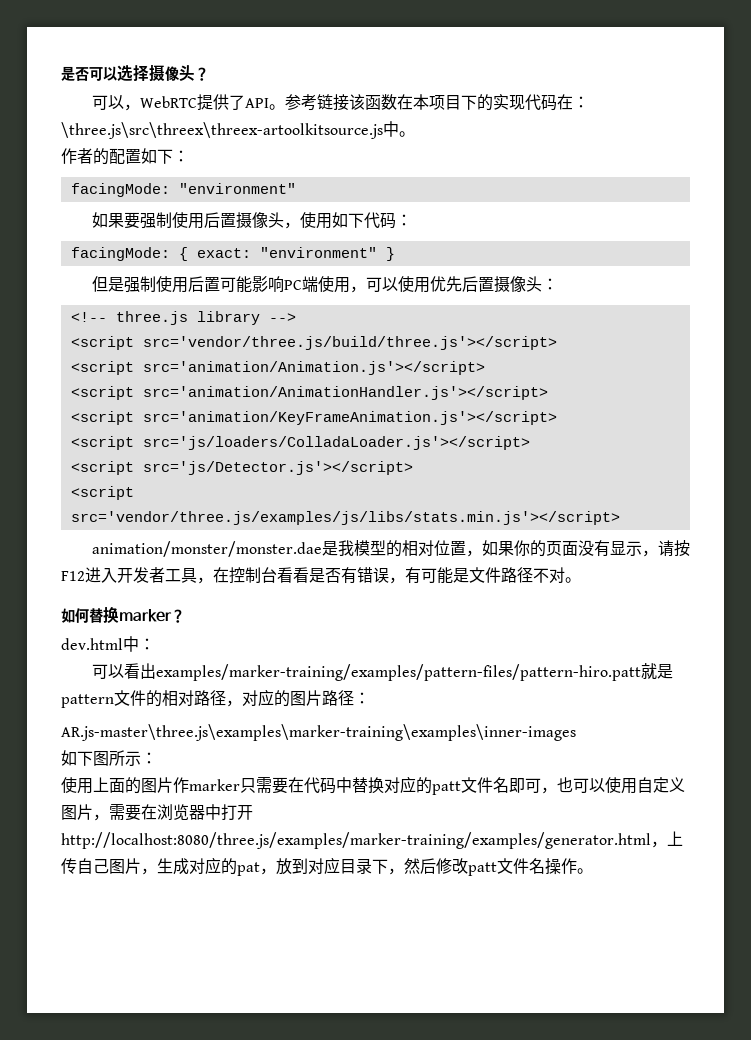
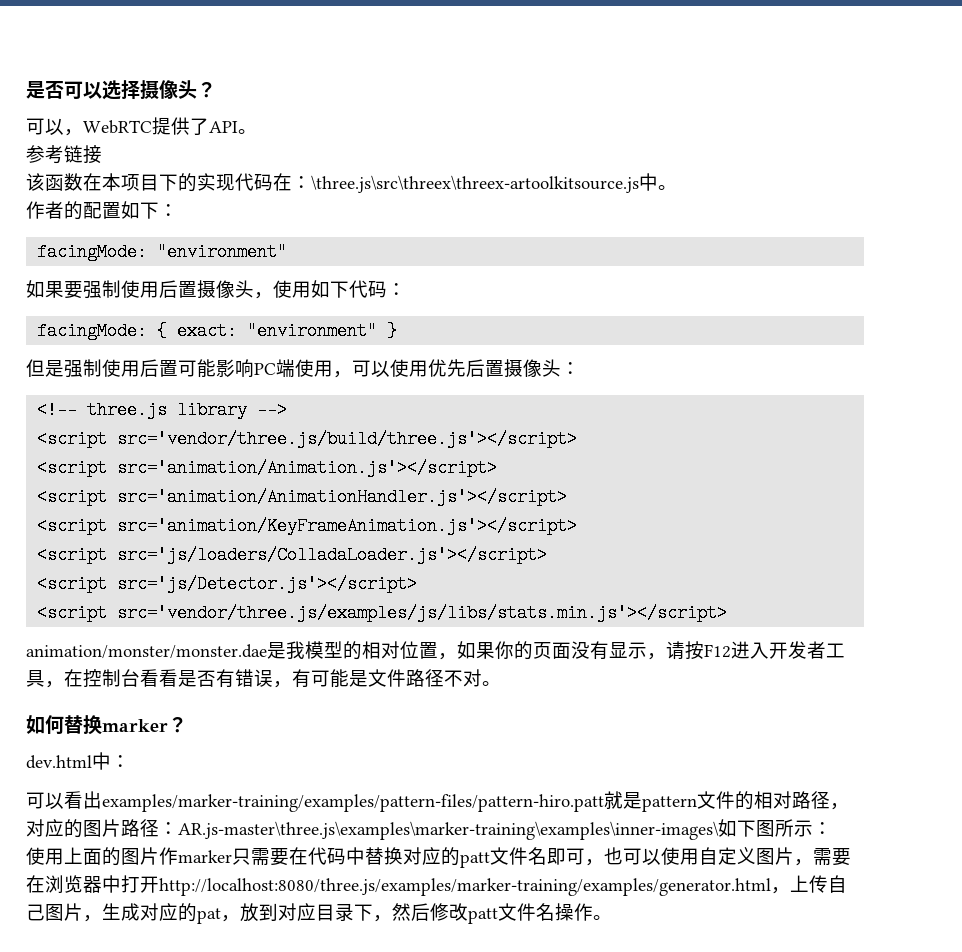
(285, 107) none -> (257, 131) //
(349, 102) none -> (102, 154) //
[61,724,576,741] // AR.js-master\three.js\examples\marker-training\examples\inner-images // -> [178,821,719,840] AR.js-master\three.js\examples\marker-training\examples\inner-images\

